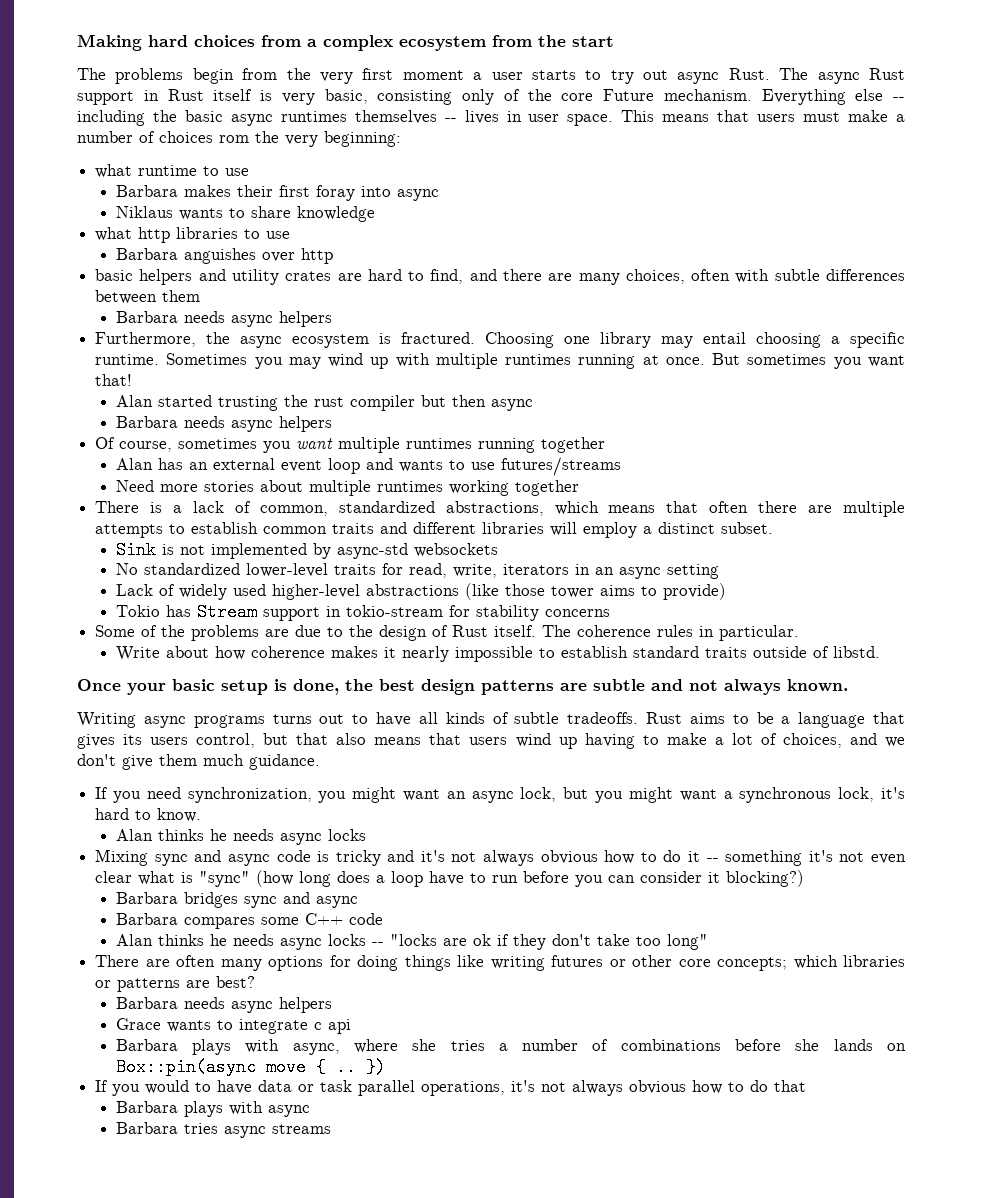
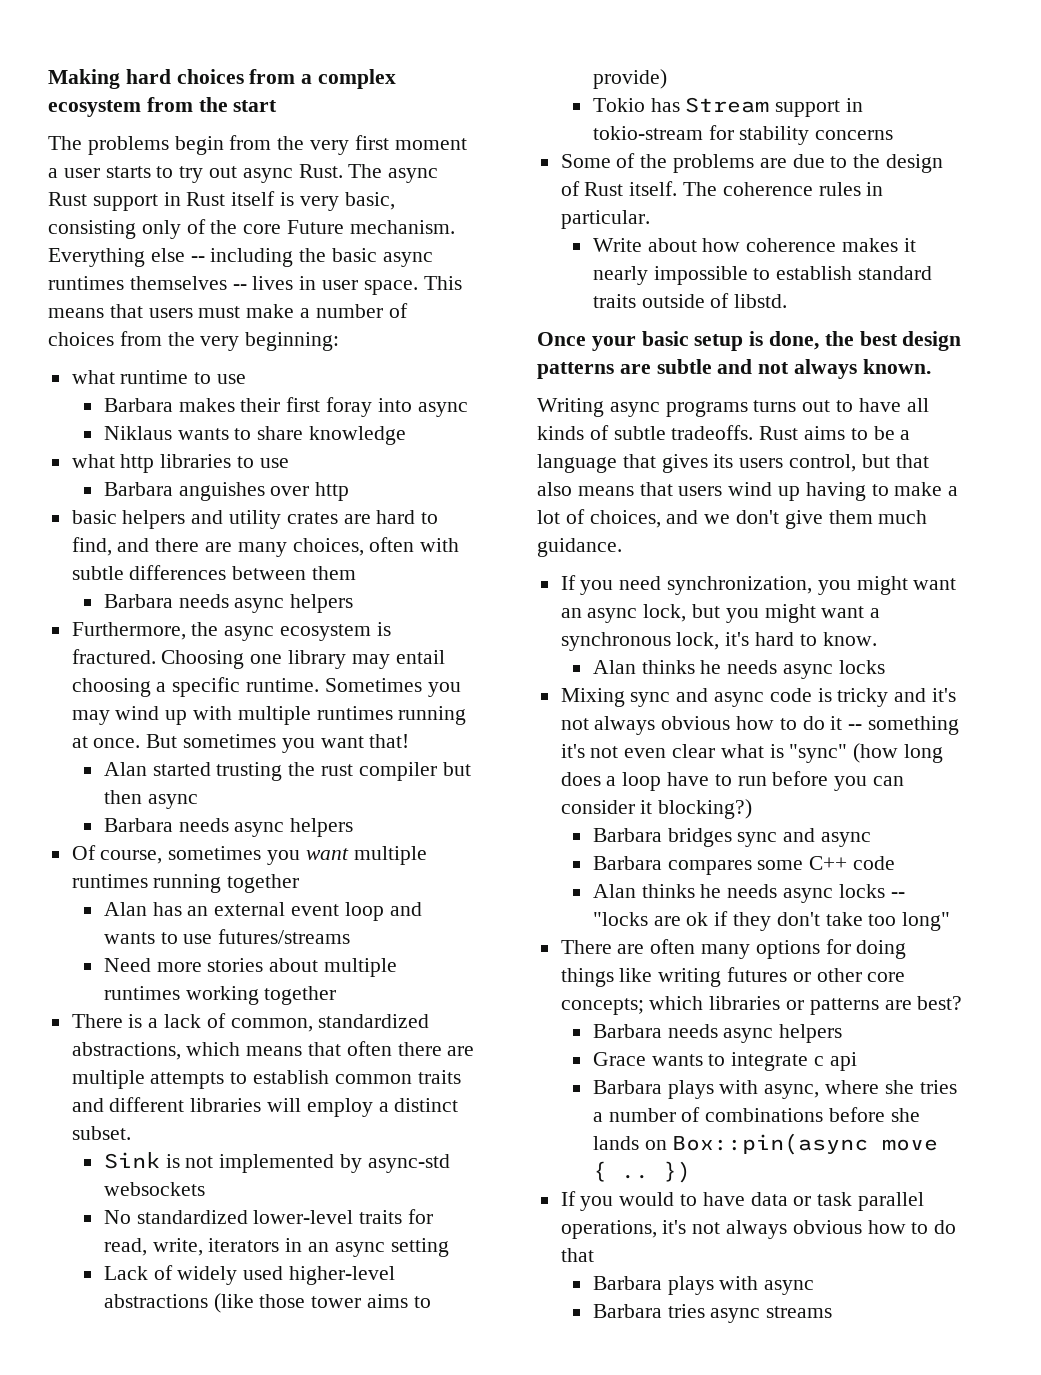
[219,135,249,143] rom -> [119,331,162,346] from

